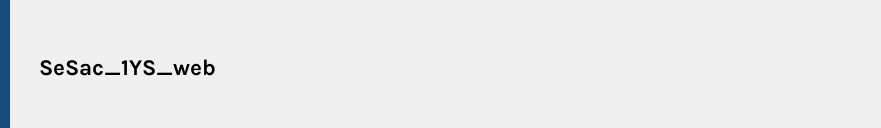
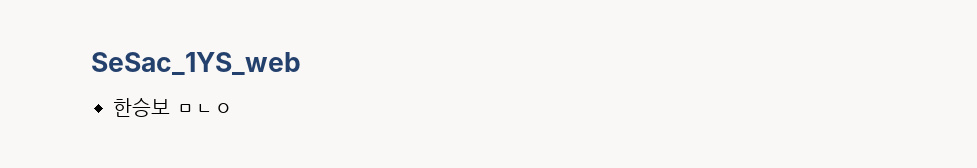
(216, 67) none -> [113,97,233,117] // 한승보 ㅁㄴㅇ

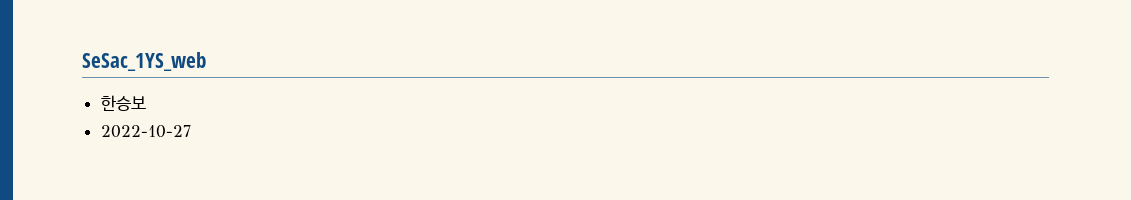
[176,103,233,114] ㅁㄴㅇ -> [100,125,191,138] // 2022-10-27

